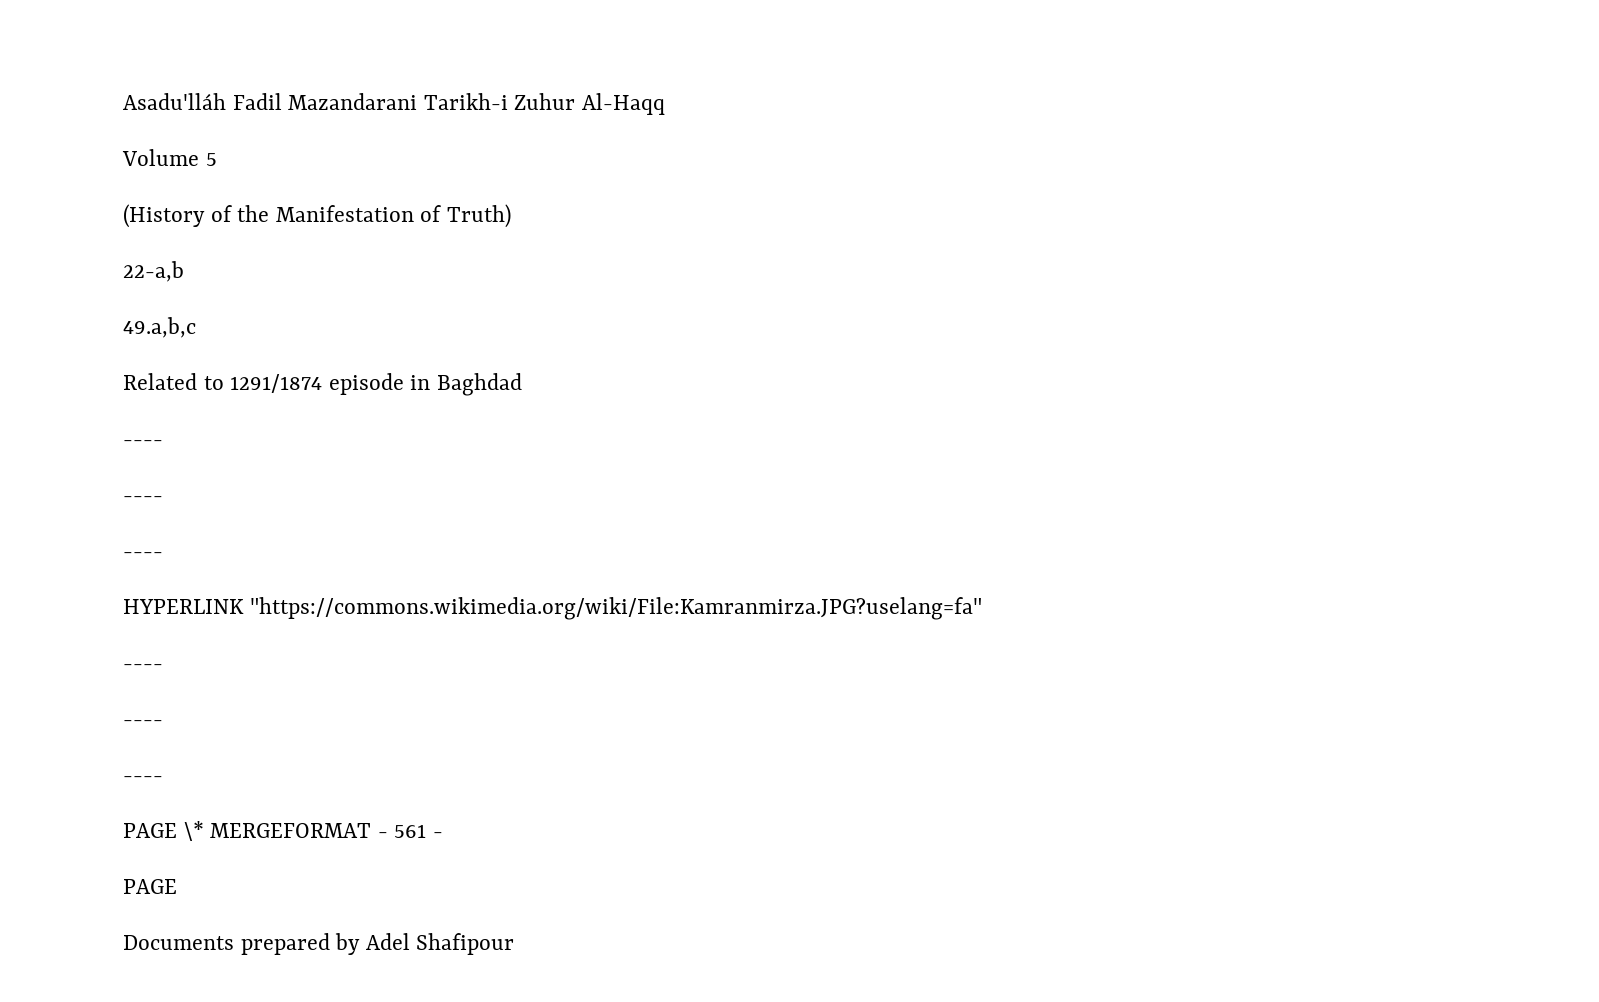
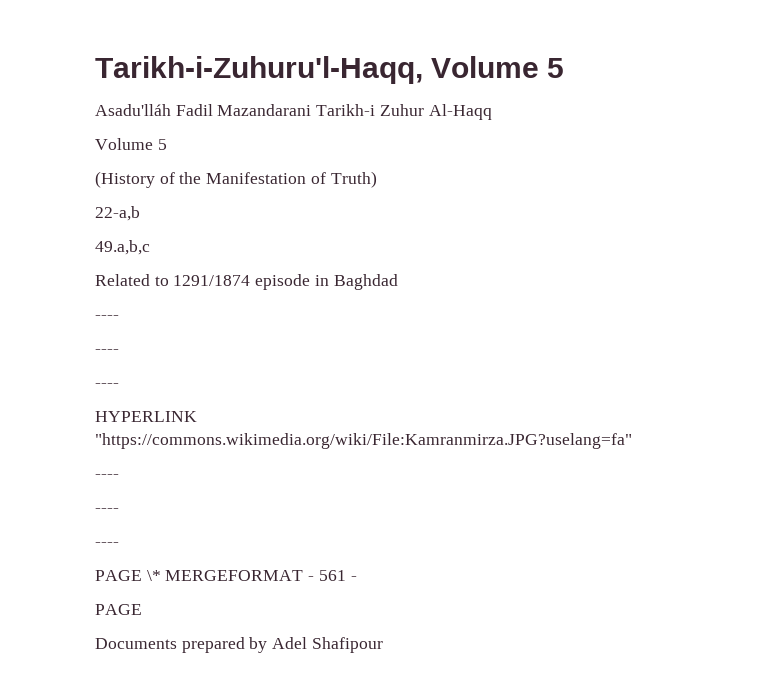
(123, 101) none -> [95,56,565,84] Tarikh-i-Zuhuru'l-Haqq, Volume 5 //

